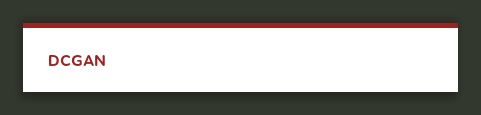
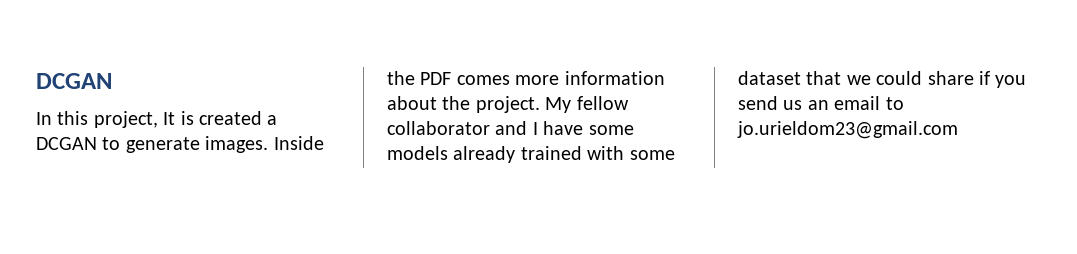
[48,54,106,67] DCGAN -> [36,73,112,89] [36,111,278,128] [36,136,324,153] [387,71,665,85] [387,96,629,113] [387,121,634,135] [387,146,675,163] [738,71,1027,88] [738,96,904,110] [737,121,958,139] DCGAN // In this project, It is created a DCGAN to generate images. Inside the PDF comes more information about the project. My fellow collaborator and I have some models already trained with some dataset that we could share if you send us an email to jo.urieldom23@gmail.com

